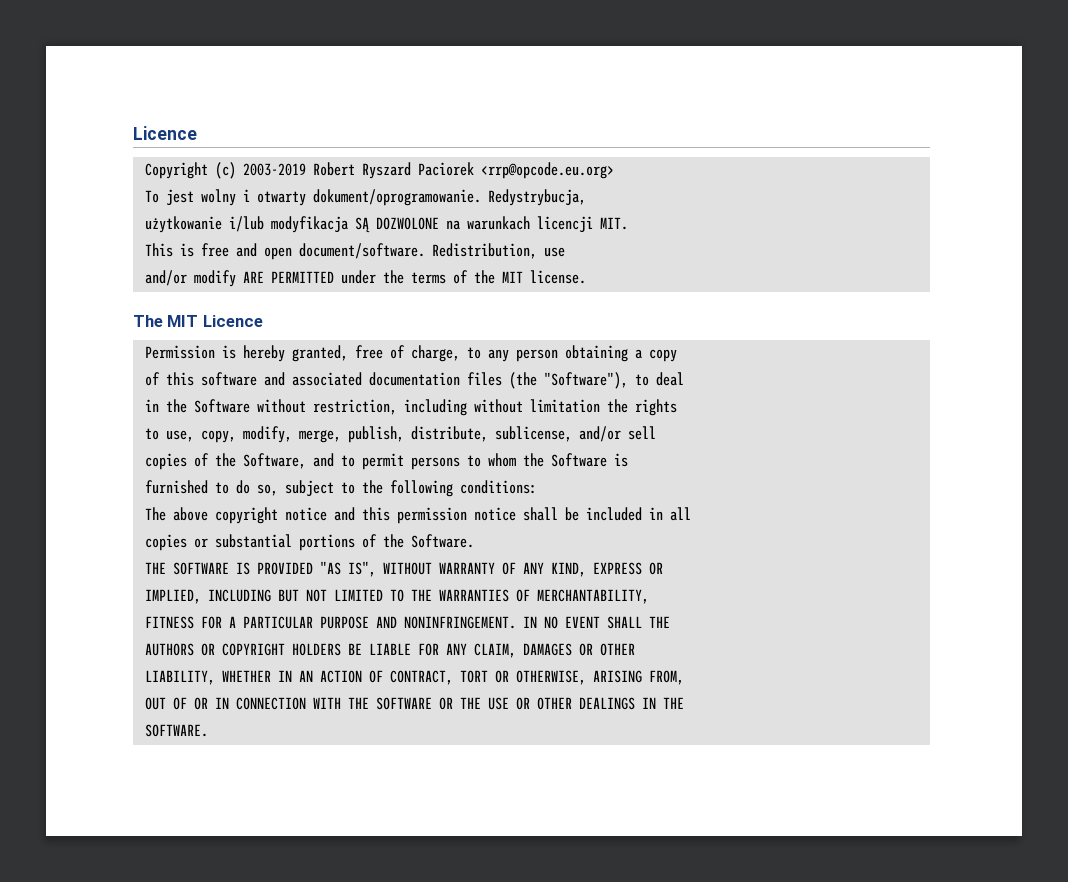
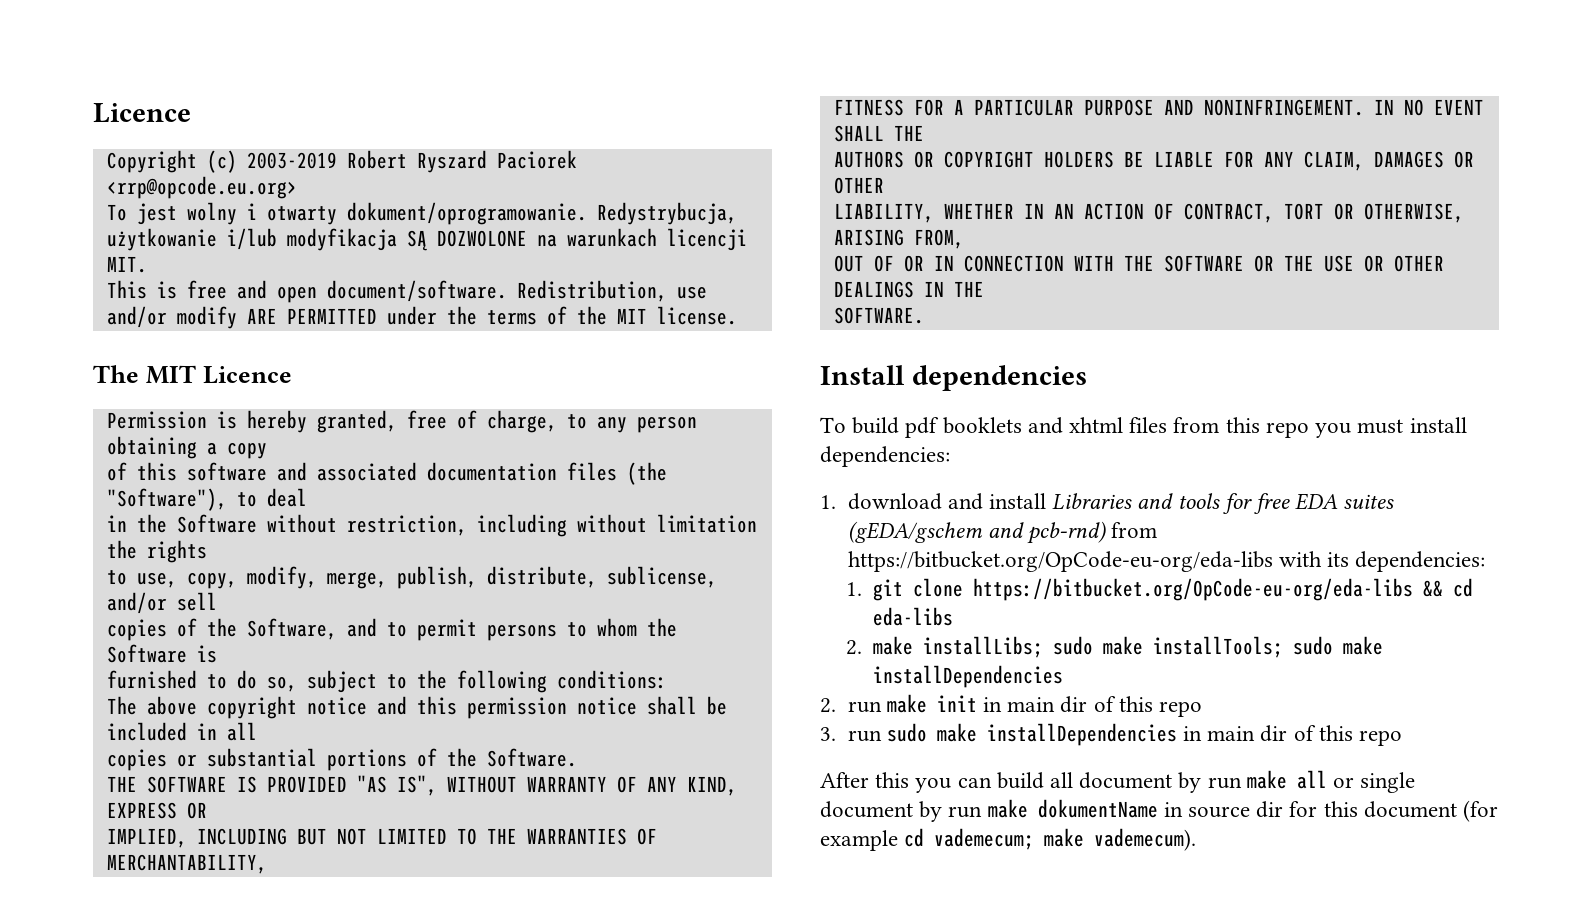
(208, 730) none -> [820,365,1087,391] [820,417,1467,438] [820,446,950,467] [820,493,1395,514] [847,521,1158,544] [847,551,1486,572] [845,578,1474,601] [873,607,954,626] [845,636,1384,658] [873,665,1064,688] [820,694,1202,717] [820,723,1402,746] [820,770,1416,793] [820,799,1499,822] [820,828,1197,851] // Install dependencies // To build pdf booklets and xhtml files from this repo you must install dependencies: // 1. download and install Libraries and tools for free EDA suites (gEDA/gschem and pcb-rnd) from https://bitbucket.org/OpCode-eu-org/eda-libs with its dependencies: // 1. git clone https://bitbucket.org/OpCode-eu-org/eda-libs && cd eda-libs // 2. make installLibs; sudo make installTools; sudo make installDependencies // 2. run make init in main dir of this repo // 3. run sudo make installDependencies in main dir of this repo // After this you can build all document by run make all or single document by run make dokumentName in source dir for this document (for example cd vademecum; make vademecum).

